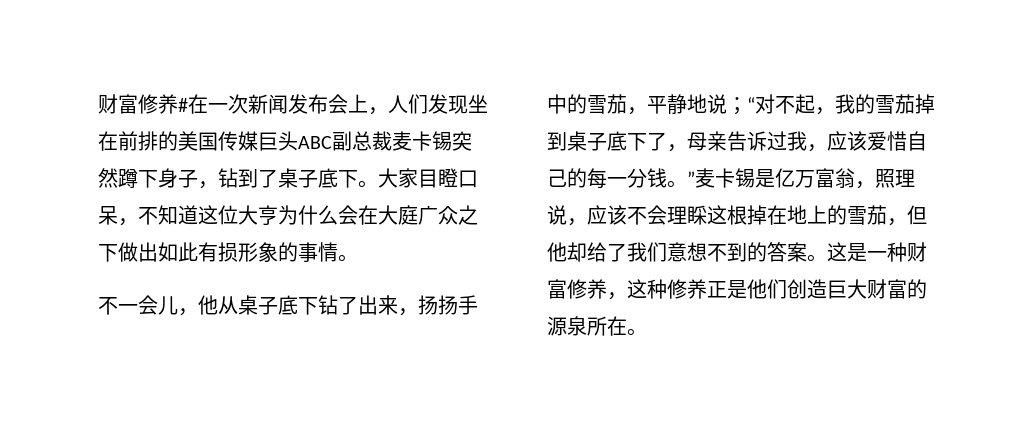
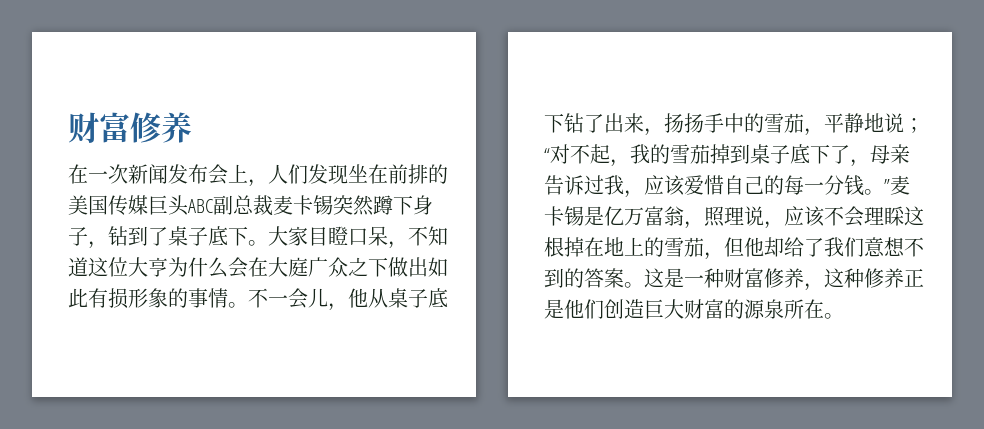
[98,94,188,114] 财富修养# -> [68,112,192,144] 财富修养 //
(358, 258) // -> (248, 305) none

